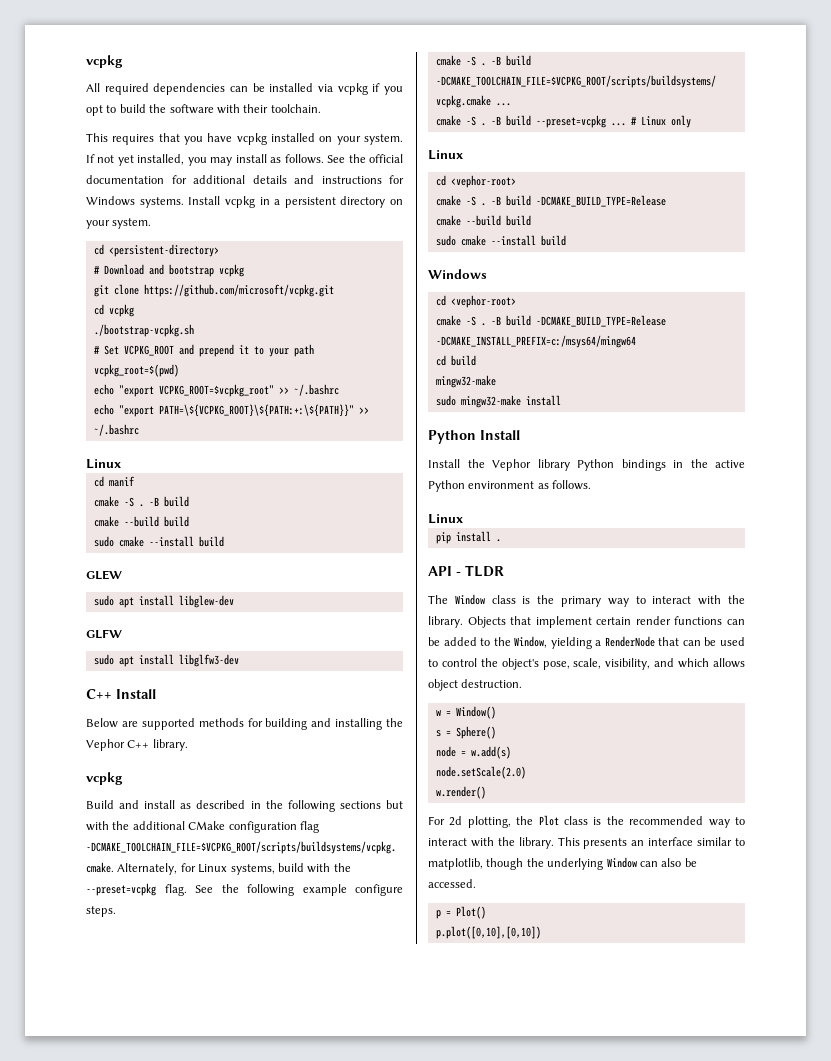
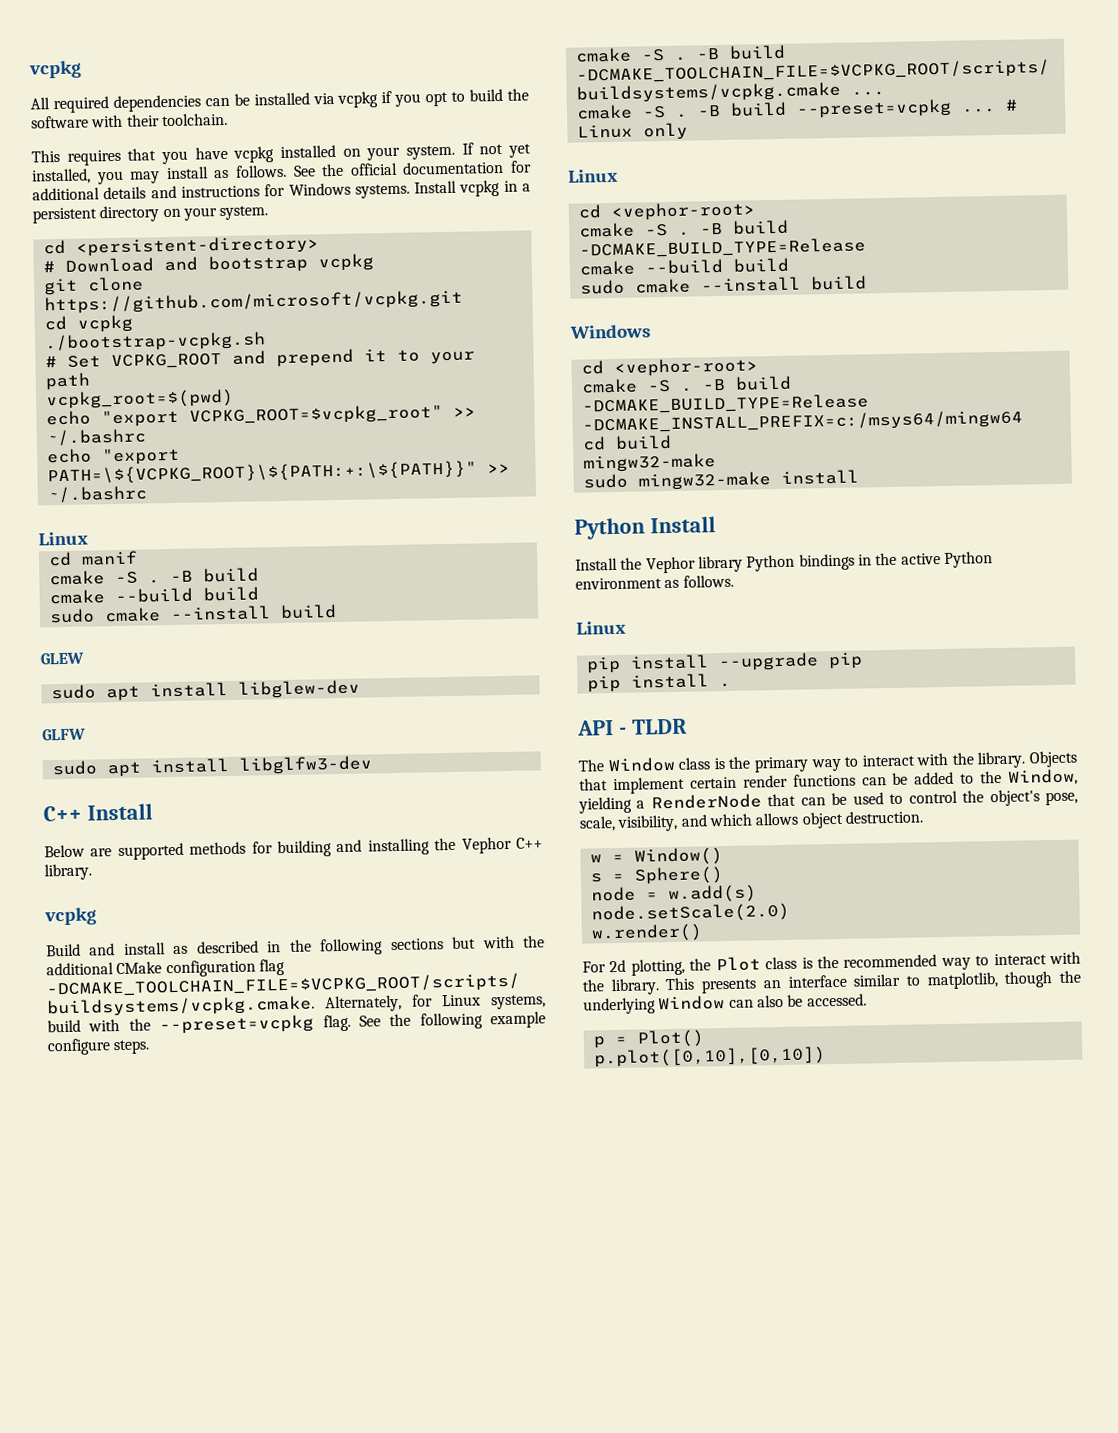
(463, 519) none -> [585,652,863,674] // pip install --upgrade pip

